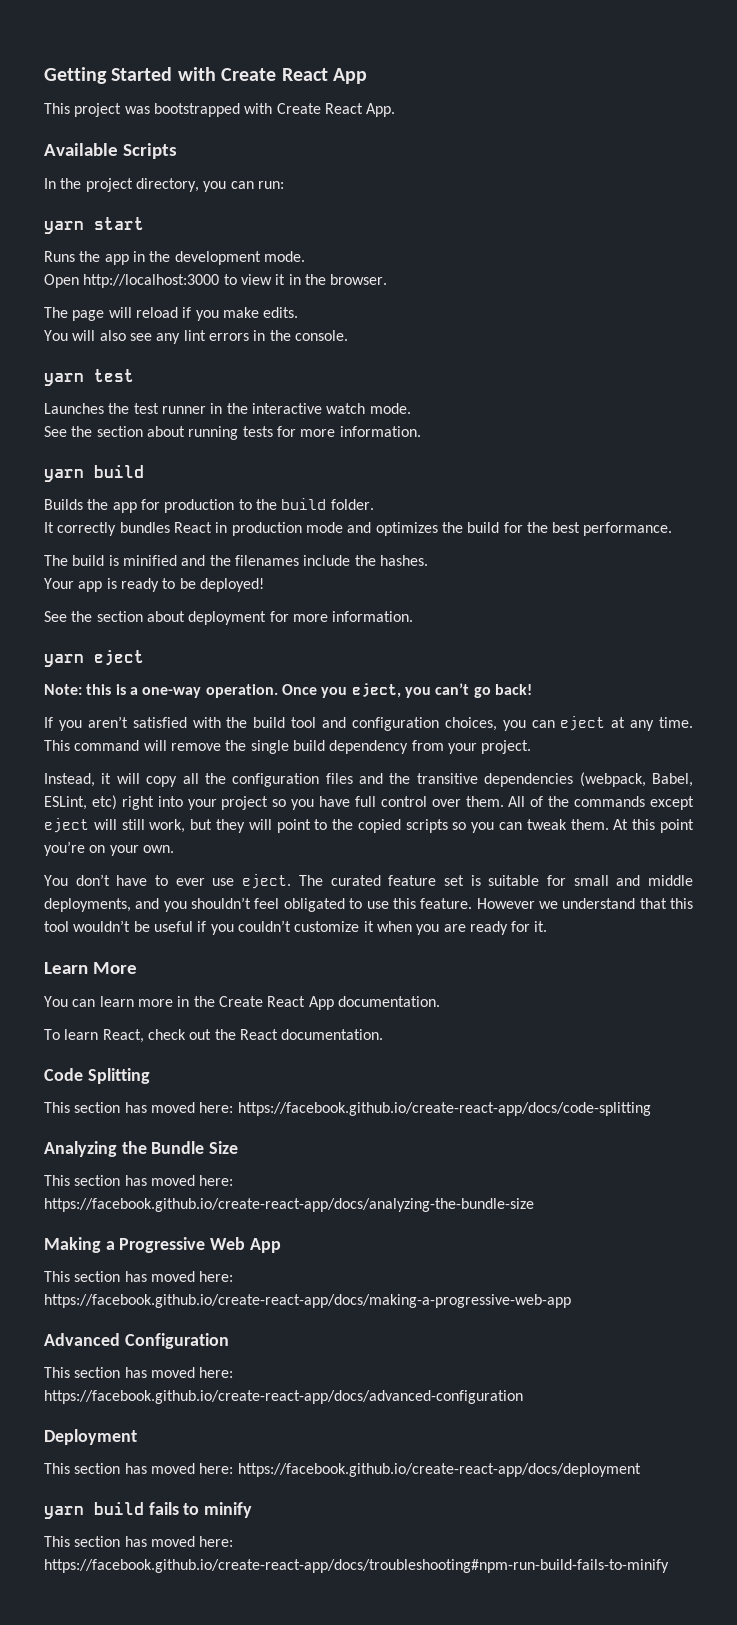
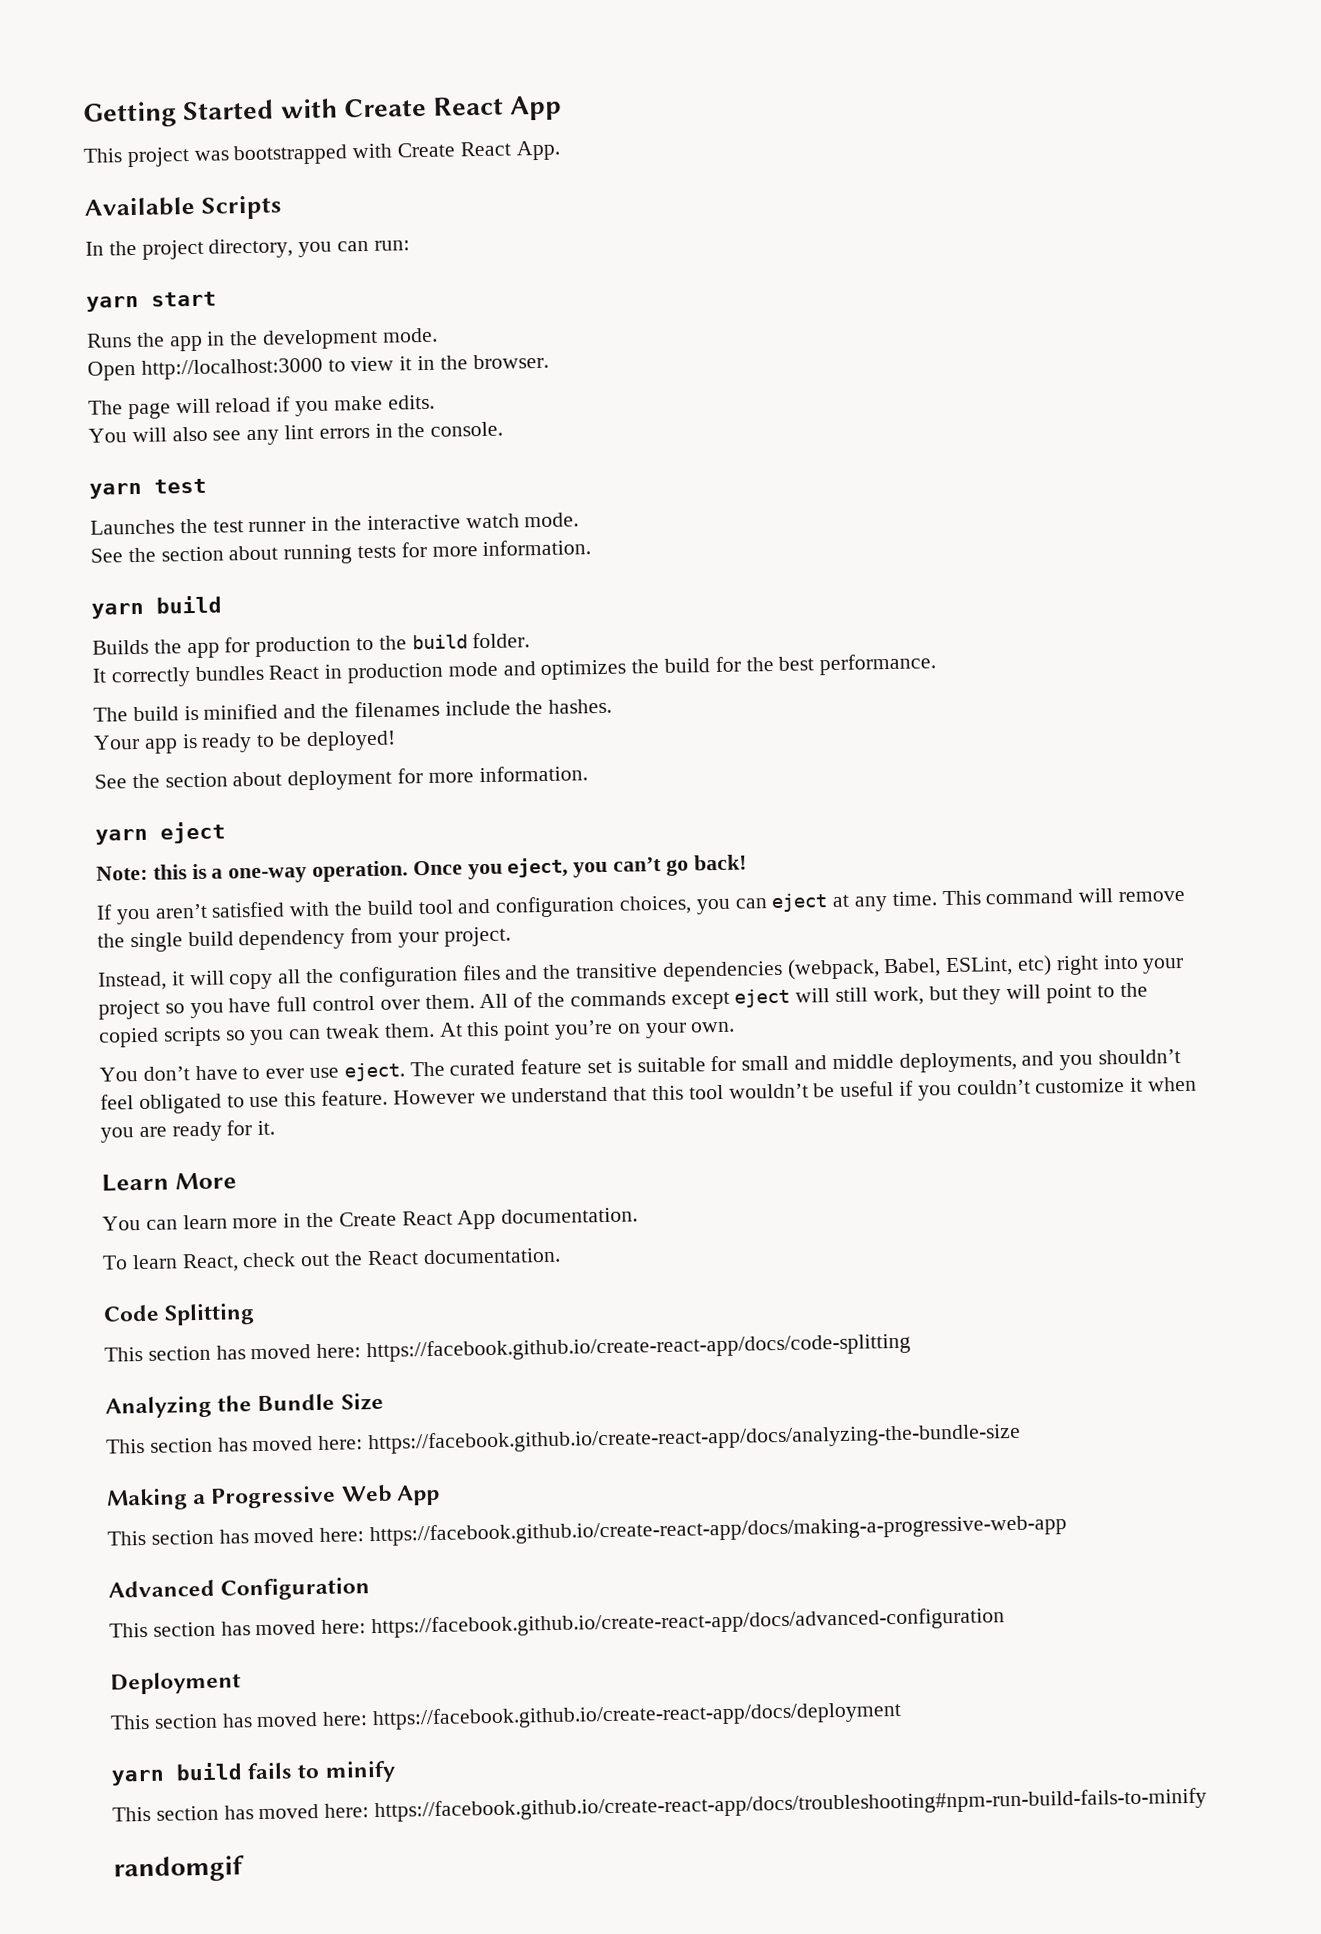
(669, 1566) none -> [113,1855,245,1883] // randomgif

